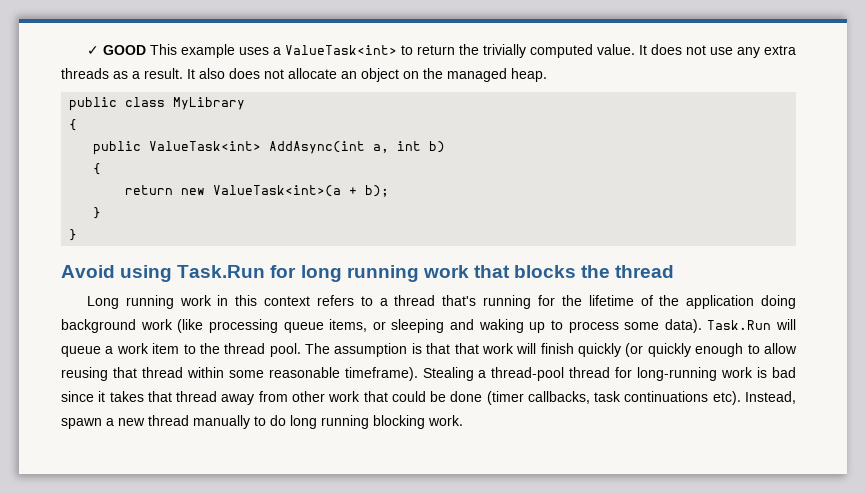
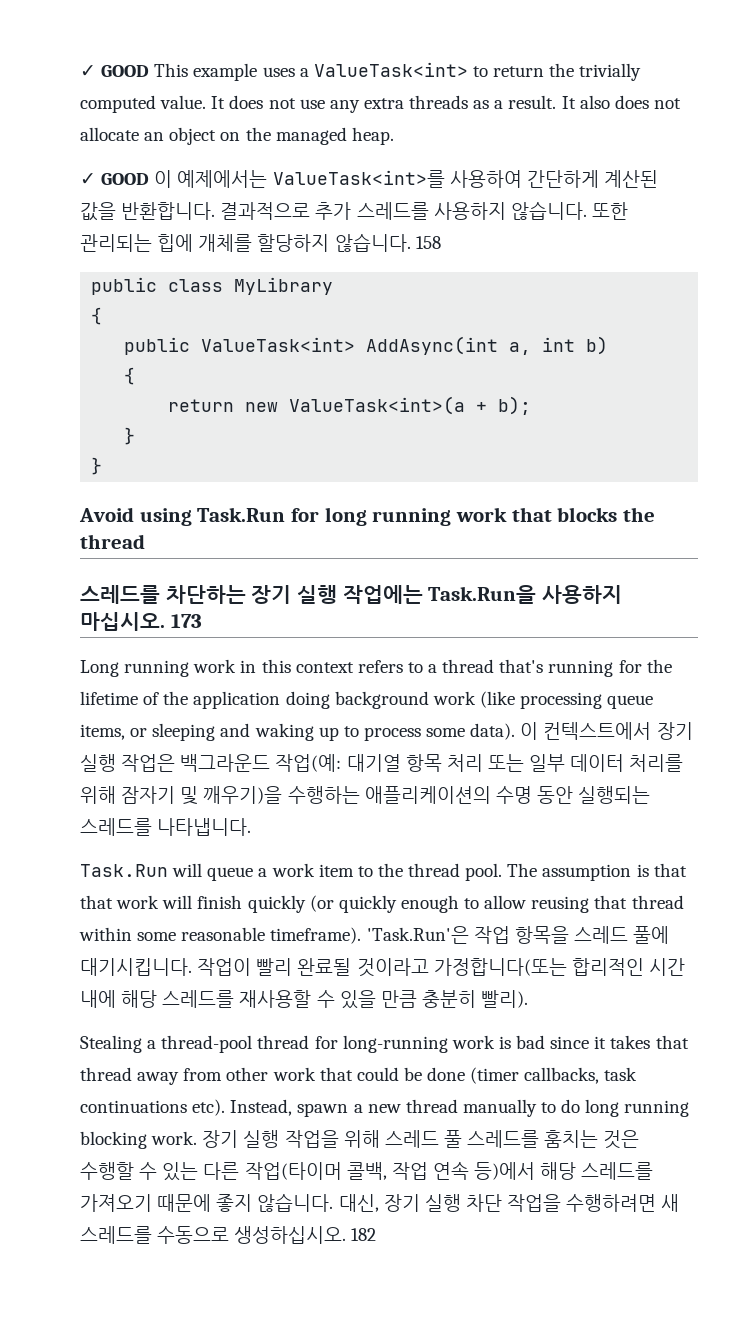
(547, 75) none -> [80,170,658,188] [80,201,628,221] [80,233,441,252] // ✓ GOOD 이 예제에서는 ValueTask<int>를 사용하여 간단하게 계산된 값을 반환합니다. 결과적으로 추가 스레드를 사용하지 않습니다. 또한 관리되는 힙에 개체를 할당하지 않습니다. 158
(675, 271) none -> [80,585,623,604] [80,612,202,631] // 스레드를 차단하는 장기 실행 작업에는 Task.Run을 사용하지 마십시오. 173
(702, 326) none -> [520,722,693,740] [80,754,684,772] [80,786,651,805] [80,818,252,836] 이 컨텍스트에서 장기 실행 작업은 백그라운드 작업(예: 대기열 항목 처리 또는 일부 데이터 처리를 위해 잠자기 및 깨우기)을 수행하는 애플리케이션의 수명 동안 실행되는 스레드를 나타냅니다. //
(418, 374) none -> [366,926,670,944] [80,958,685,977] [80,990,529,1009] 'Task.Run'은 작업 항목을 스레드 풀에 대기시킵니다. 작업이 빨리 완료될 것이라고 가정합니다(또는 합리적인 시간 내에 해당 스레드를 재사용할 수 있을 만큼 충분히 빨리). //
(463, 420) none -> [202,1130,640,1149] [80,1161,654,1181] [80,1193,680,1212] [80,1226,377,1244] 장기 실행 작업을 위해 스레드 풀 스레드를 훔치는 것은 수행할 수 있는 다른 작업(타이머 콜백, 작업 연속 등)에서 해당 스레드를 가져오기 때문에 좋지 않습니다. 대신, 장기 실행 차단 작업을 수행하려면 새 스레드를 수동으로 생성하십시오. 182

